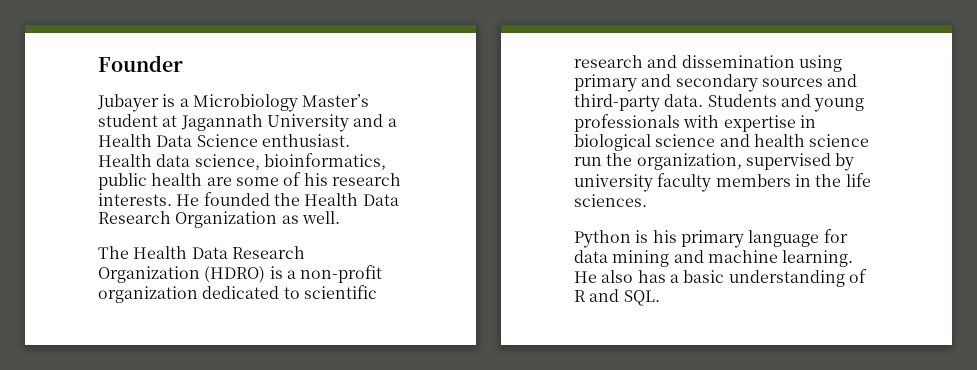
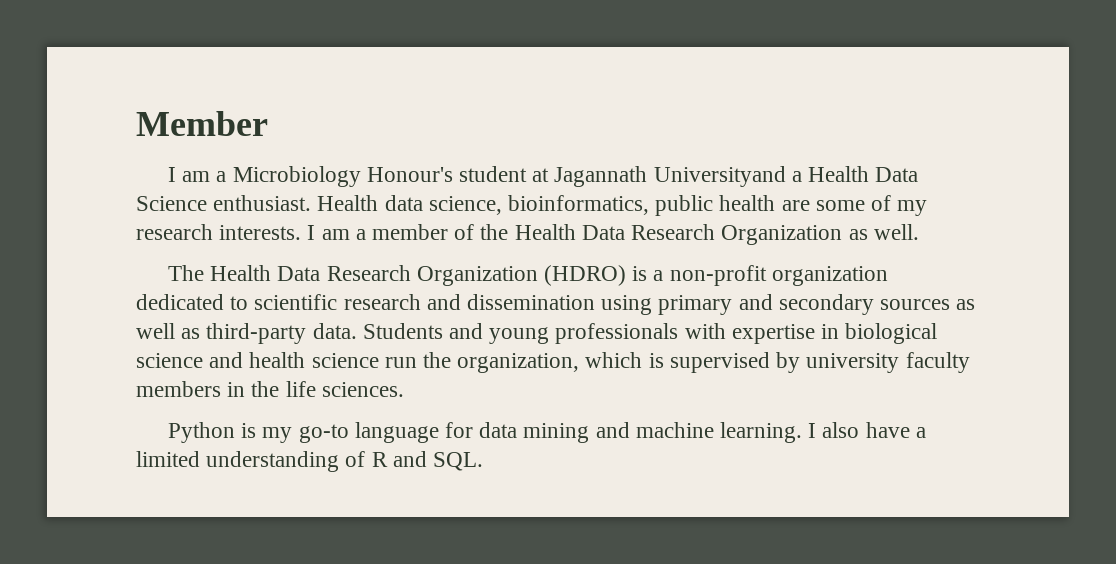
[98,55,183,72] [97,94,176,112] Founder // Jubayer is -> [136,111,268,136] [167,167,211,182] Member // I am
[302,94,370,107] Master’s -> [366,167,453,182] Honour's
[266,114,384,132] University and -> [653,166,786,187] Universityand
[303,173,328,186] his -> [897,200,928,216] my
[176,192,270,206] He founded -> [307,224,475,240] I am a member of
[827,74,858,87] and -> [956,299,976,310] [136,323,201,339] as well as
(742, 161) none -> [585,352,664,368] which is
[652,230,744,248] his primary -> [262,424,349,443] my go-to
[574,270,725,283] He also has a basic -> [808,422,926,438] [136,451,200,467] I also have a limited

